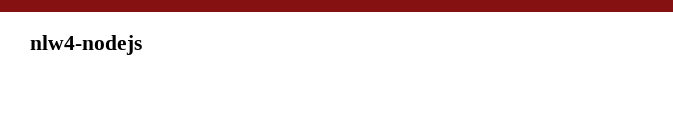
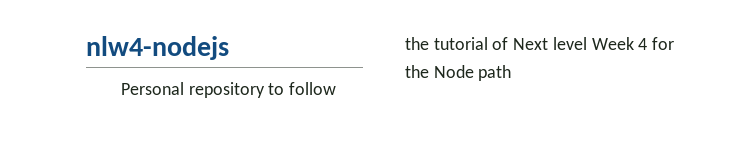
(142, 45) none -> [120,82,337,98] [405,37,675,50] [405,65,512,81] // Personal repository to follow the tutorial of Next level Week 4 for the Node path

